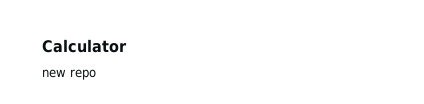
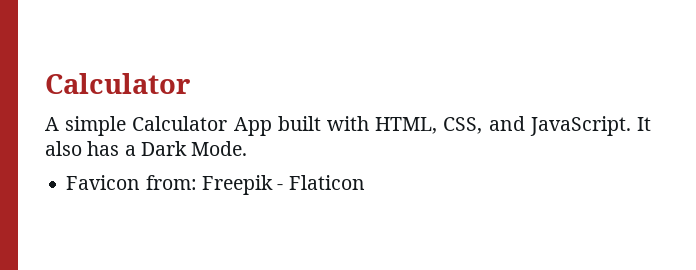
[42,69,96,80] new repo -> [45,116,651,136] [45,141,248,156] [66,175,365,195] A simple Calculator App built with HTML, CSS, and JavaScript. It also has a Dark Mode. // Favicon from: Freepik - Flaticon

